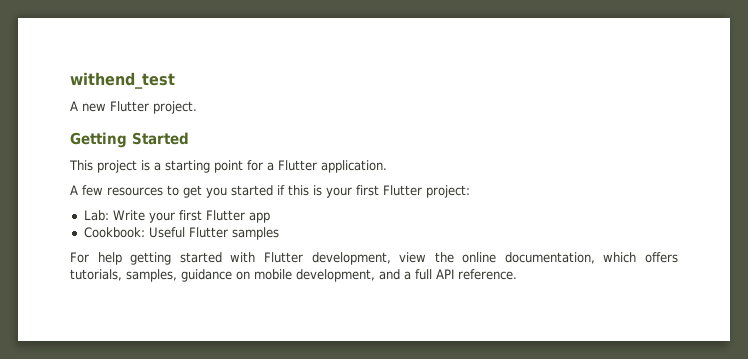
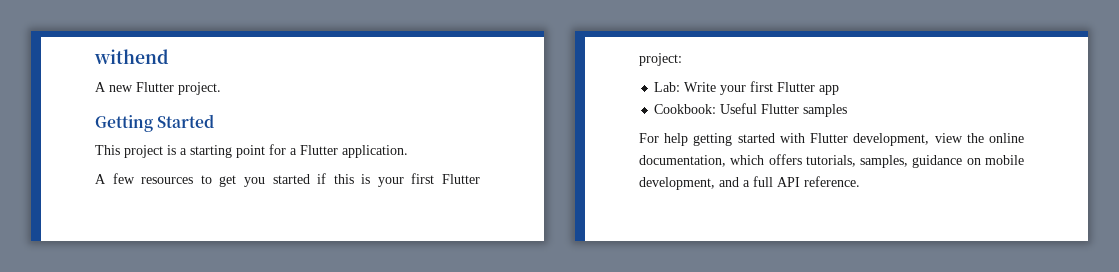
[70,72,175,89] withend_test -> [94,49,169,64] withend

